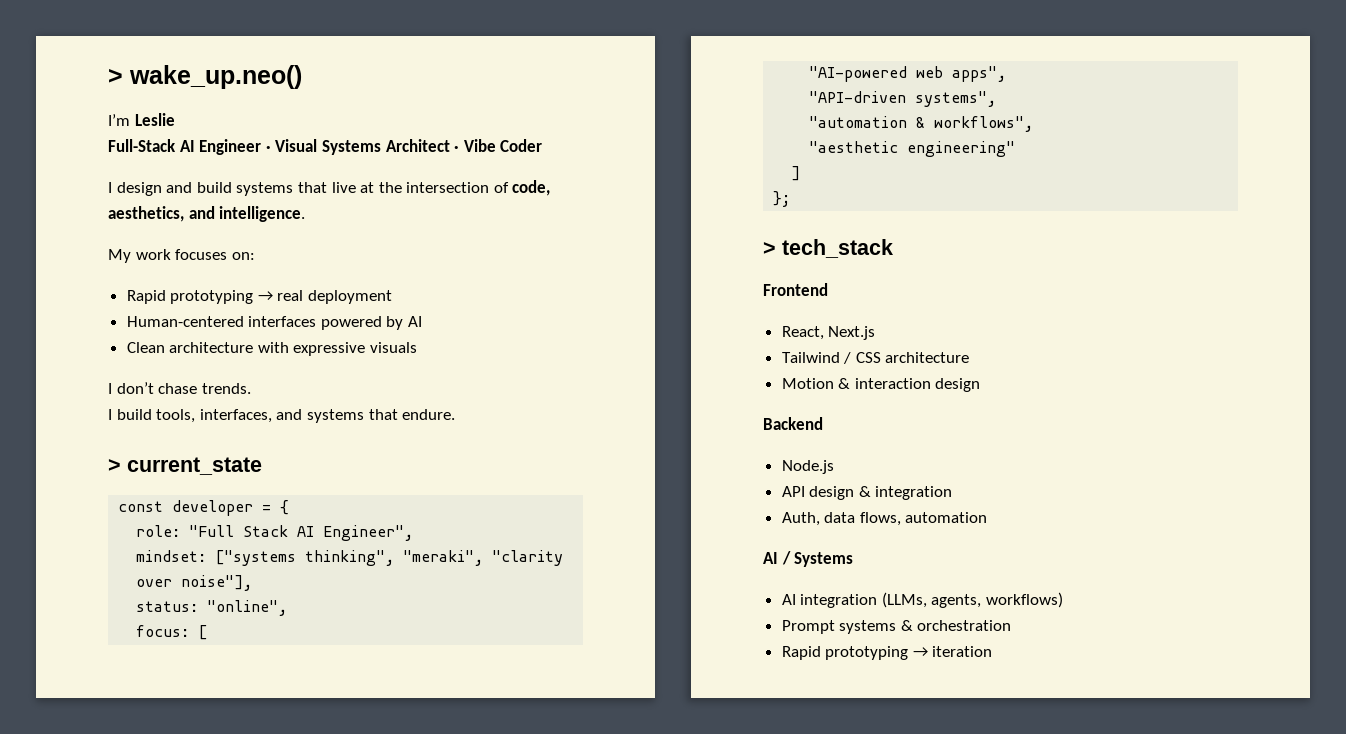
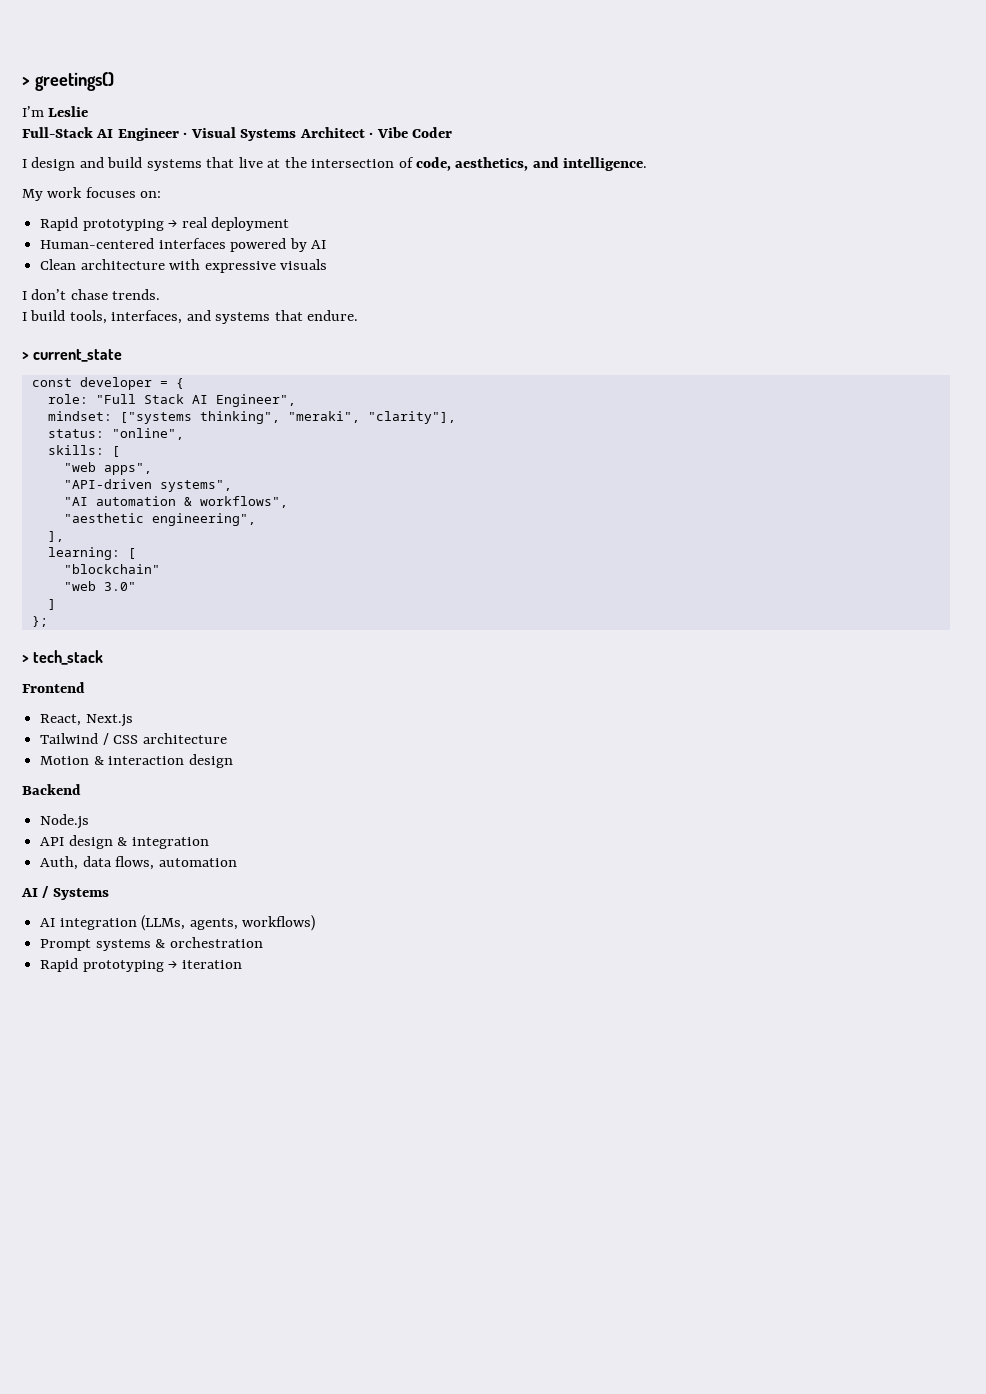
[108,65,302,89] > wake_up.neo() -> [22,72,114,91] > greetings()
[492,550,564,566] [136,575,253,591] "clarity over noise"], -> [367,411,456,424] "clarity"],
[136,625,208,640] [809,66,944,82] focus: [ // "AI-powered web -> [47,445,120,457] [63,462,96,472] skills: [ // "web
[809,116,908,128] "automation -> [63,496,176,506] "AI automation
[907,141,1016,157] engineering" -> [151,513,256,526] [47,531,64,542] [47,547,136,560] [63,564,160,574] [63,581,136,591] engineering", // ], // learning: [ // "blockchain" // "web 3.0"

